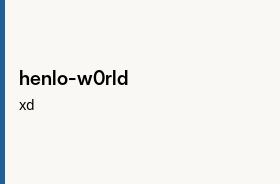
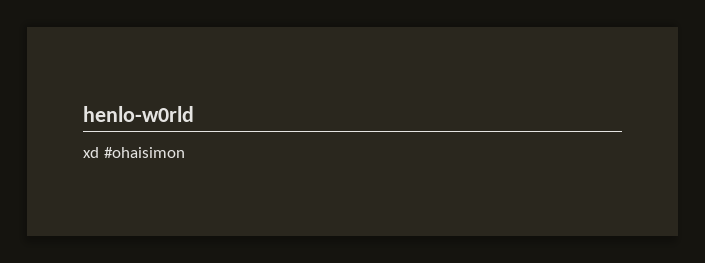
(35, 104) none -> [103,147,185,158] #ohaisimon

